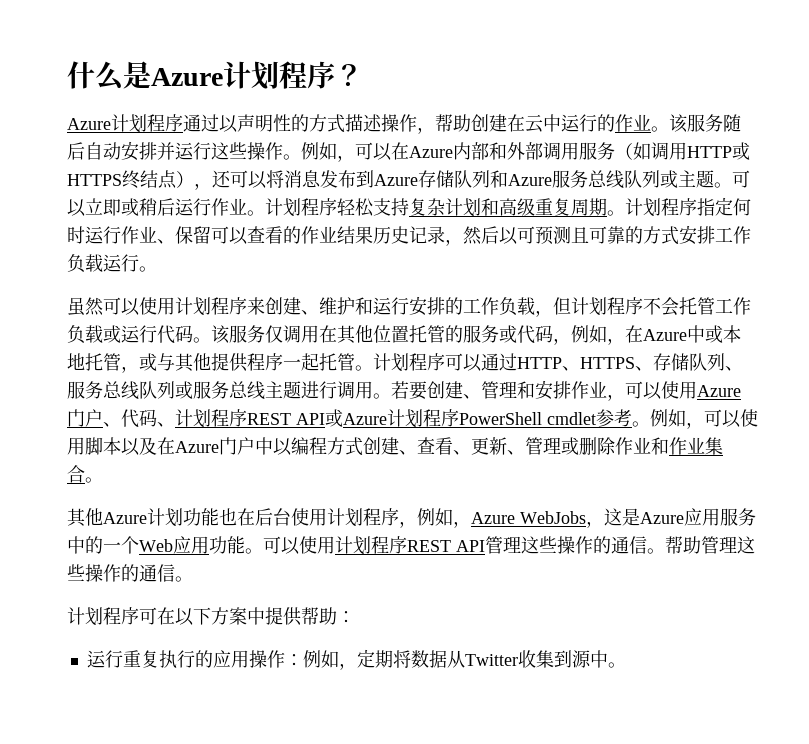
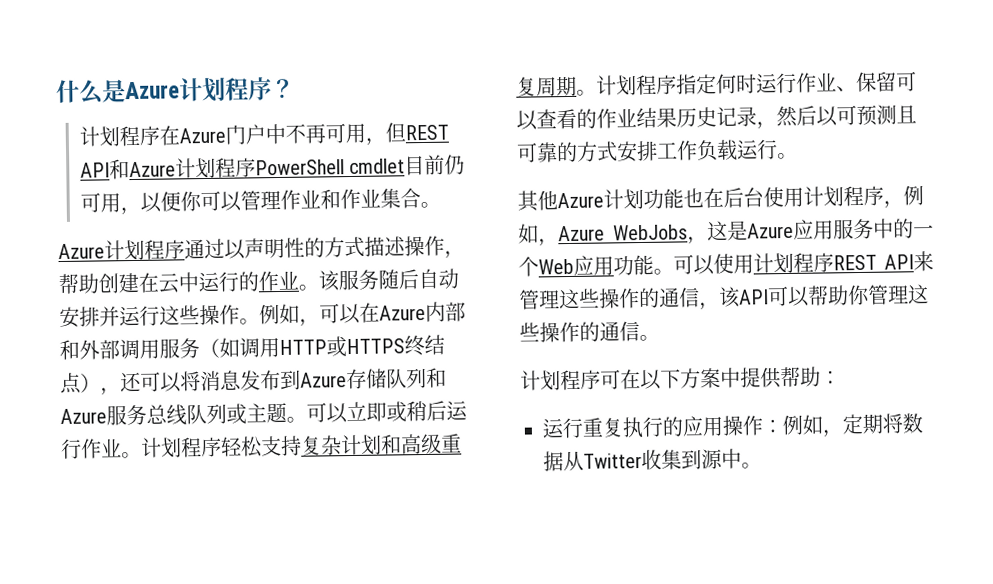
(363, 75) none -> [78,122,449,147] [79,154,466,180] [79,188,441,216] // 计划程序在Azure门户中不再可用，但REST API和Azure计划程序PowerShell cmdlet目前仍可用，以便你可以管理作业和作业集合。
[67,296,751,317] [67,325,741,345] [67,353,743,373] [67,380,741,401] [67,409,758,429] [67,437,723,456] [67,465,103,483] // 虽然可以使用计划程序来创建、维护和运行安排的工作负载，但计划程序不会托管工作负载或运行代码。该服务仅调用在其他位置托管的服务或代码，例如，在Azure中或本地托管，或与其他提供程序一起托管。计划程序可以通过HTTP、HTTPS、存储队列、服务总线队列或服务总线主题进行调用。若要创建、管理和安排作业，可以使用Azure门户、代码、计划程序REST API或Azure计划程序PowerShell cmdlet参考。例如，可以使用脚本以及在Azure门户中以编程方式创建、查看、更新、管理或删除作业和作业集合。 -> (798, 156) none
[485,536,701,554] 管理这些操作的通信。帮助 -> [913,250,934,272] [518,284,870,311] 来管理这些操作的通信，该API可以帮助你

